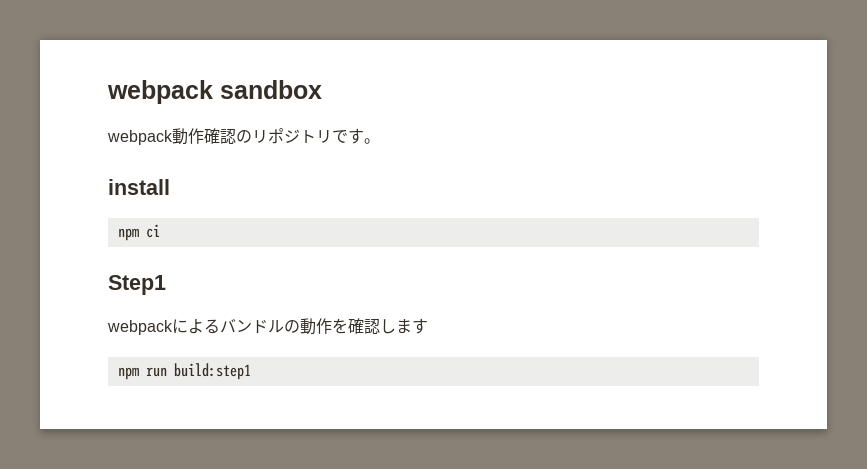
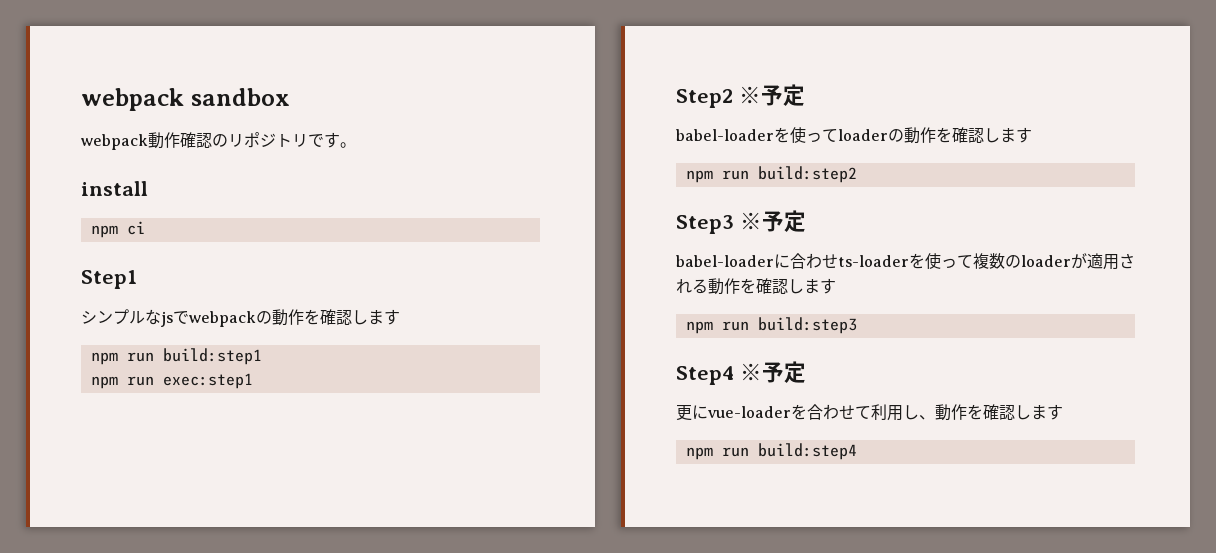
[107,319,284,335] webpackによるバンドル -> [81,309,256,327] シンプルなjsでwebpack
(251, 371) none -> [90,373,253,389] [676,84,805,108] [676,127,1032,144] [685,166,857,183] [676,210,806,234] [676,253,1135,270] [676,278,836,295] [685,317,857,334] [676,361,806,385] [676,404,1063,421] [685,443,857,460] // npm run exec:step1 // Step2 ※予定 // babel-loaderを使ってloaderの動作を確認します // npm run build:step2 // Step3 ※予定 // babel-loaderに合わせts-loaderを使って複数のloaderが適用される動作を確認します // npm run build:step3 // Step4 ※予定 // 更にvue-loaderを合わせて利用し、動作を確認します // npm run build:step4

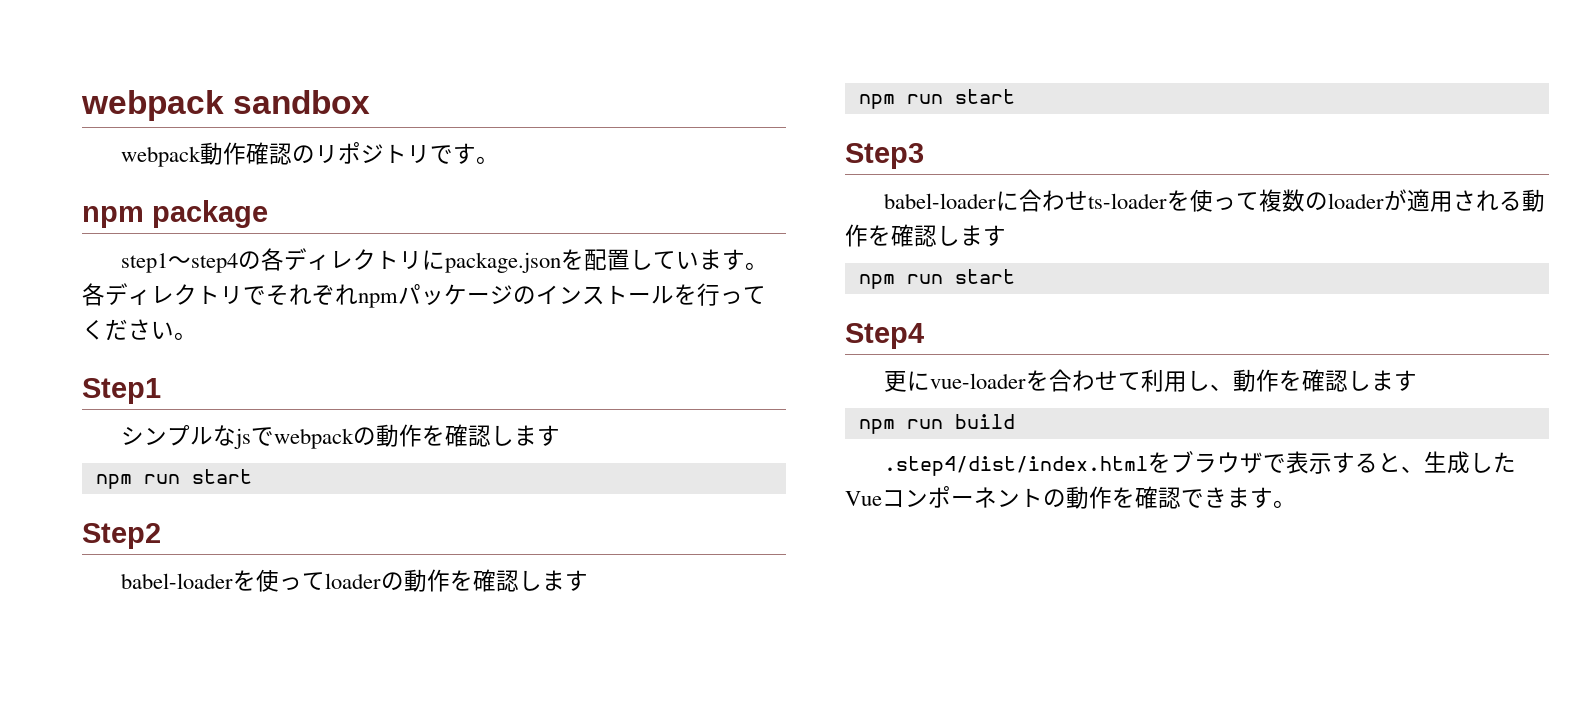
[81,181,148,196] [90,221,145,238] install // npm ci -> [82,200,268,228] [120,248,768,273] [82,283,766,308] [82,319,197,341] npm package // step1〜step4の各ディレクトリにpackage.jsonを配置しています。各ディレクトリでそれぞれnpmパッケージのインストールを行ってください。
[162,348,262,365] [90,373,253,389] build:step1 // npm run exec:step1 -> [191,469,252,484] start
[738,84,805,106] ※予定 -> (161, 536) none
[757,166,857,183] build:step2 -> [954,89,1015,104] start
[739,210,806,232] ※予定 -> (924, 156) none
[757,317,857,334] build:step3 -> [954,269,1015,284] start
[739,361,806,383] ※予定 -> (924, 336) none
[757,443,857,460] build:step4 -> [954,414,1015,429] [883,451,1516,476] [845,486,1296,509] build // .step4/dist/index.htmlをブラウザで表示すると、生成したVueコンポーネントの動作を確認できます。

